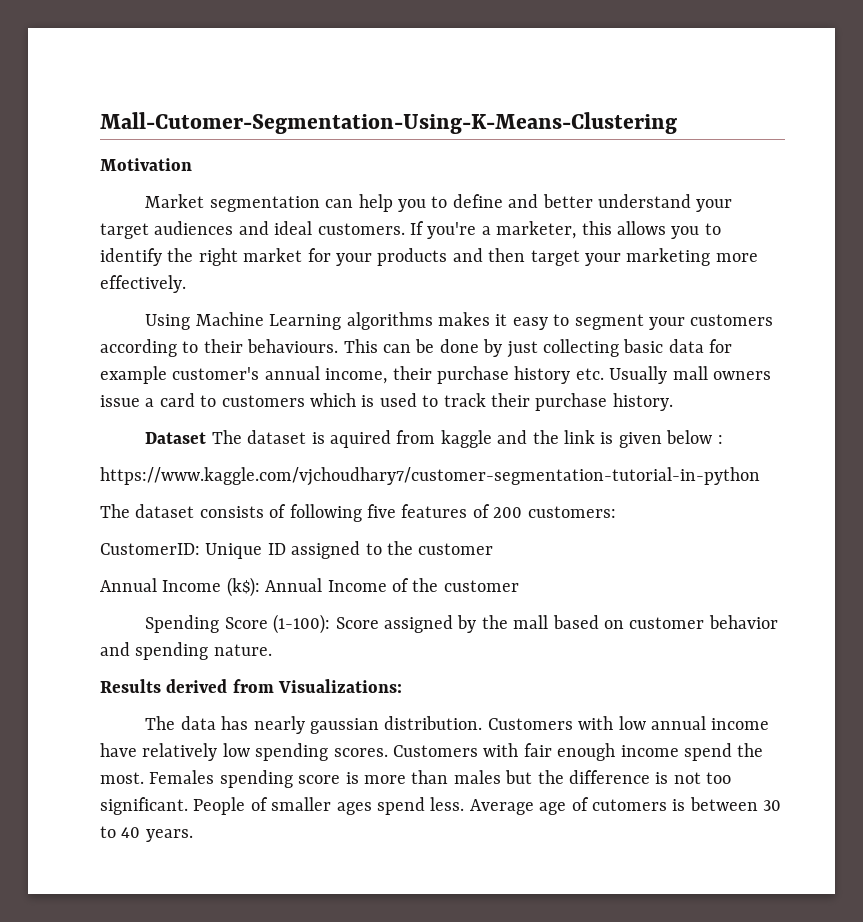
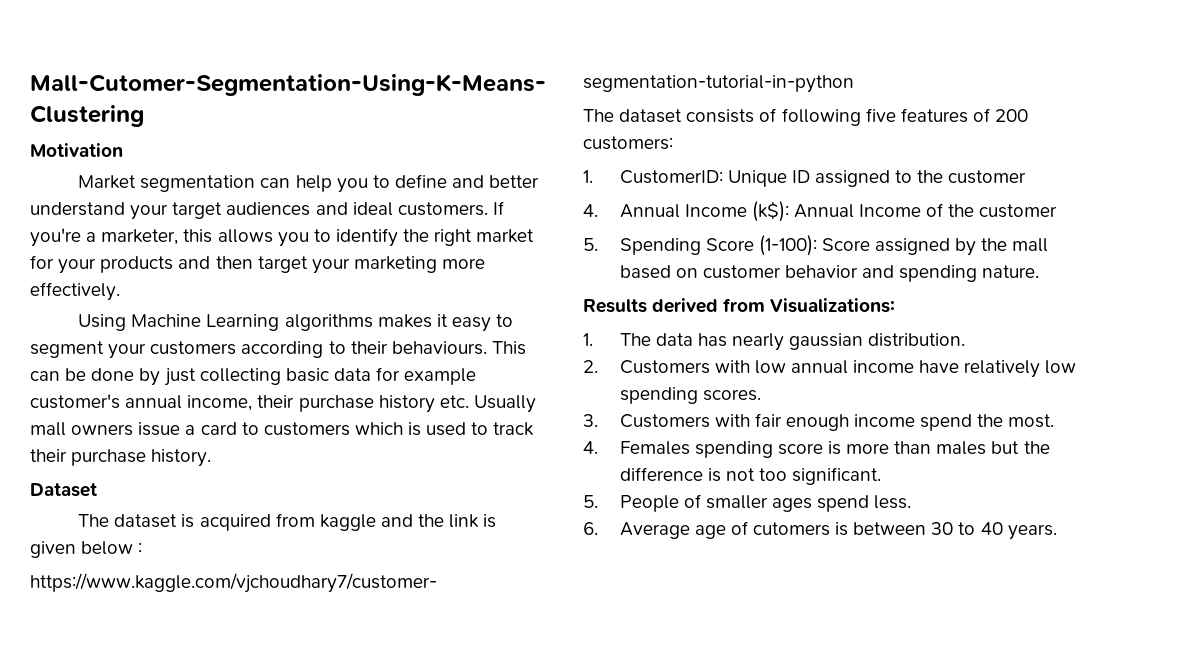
(207, 438) none -> (97, 490) //
[330,430,392,448] aquired -> [199,514,271,531] acquired
(616, 512) none -> [583,170,593,183] 1.
(494, 549) none -> [583,204,598,217] 4.
(519, 586) none -> [583,238,598,251] 5.
(403, 686) none -> [583,333,593,346] 1.
(483, 723) none -> [583,360,598,373] // 2.
(388, 752) none -> [583,414,598,427] // 3.
(144, 778) none -> [583,441,598,454] // 4.
(188, 806) none -> [583,495,598,508] // 5.
(465, 804) none -> [583,522,598,535] // 6.

